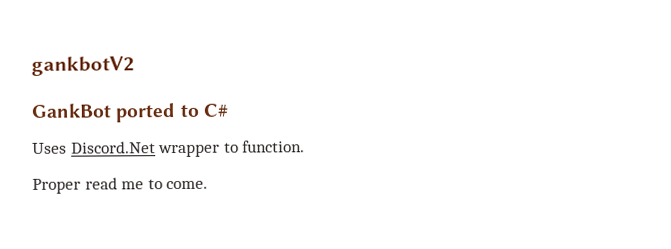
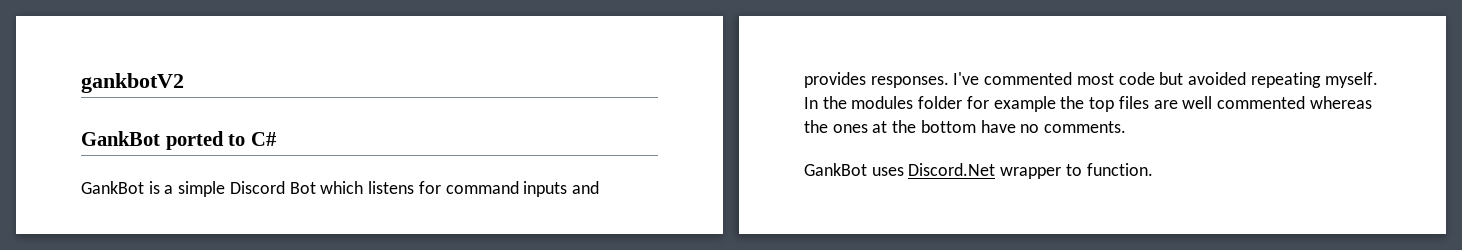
[32,142,67,154] Uses -> [81,181,599,197] [804,72,1378,88] [804,96,1372,112] [804,120,1127,133] [804,163,904,176] GankBot is a simple Discord Bot which listens for command inputs and provides responses. I've commented most code but avoided repeating myself. In the modules folder for example the top files are well commented whereas the ones at the bottom have no comments. // GankBot uses
[32,177,209,194] // Proper read me to come. -> (1153, 169) none

